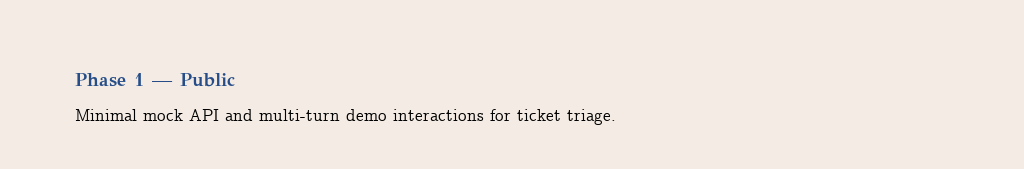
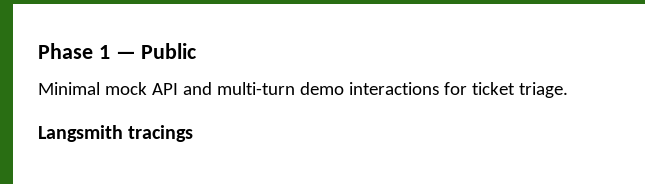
(616, 117) none -> [38,125,194,142] // Langsmith tracings

